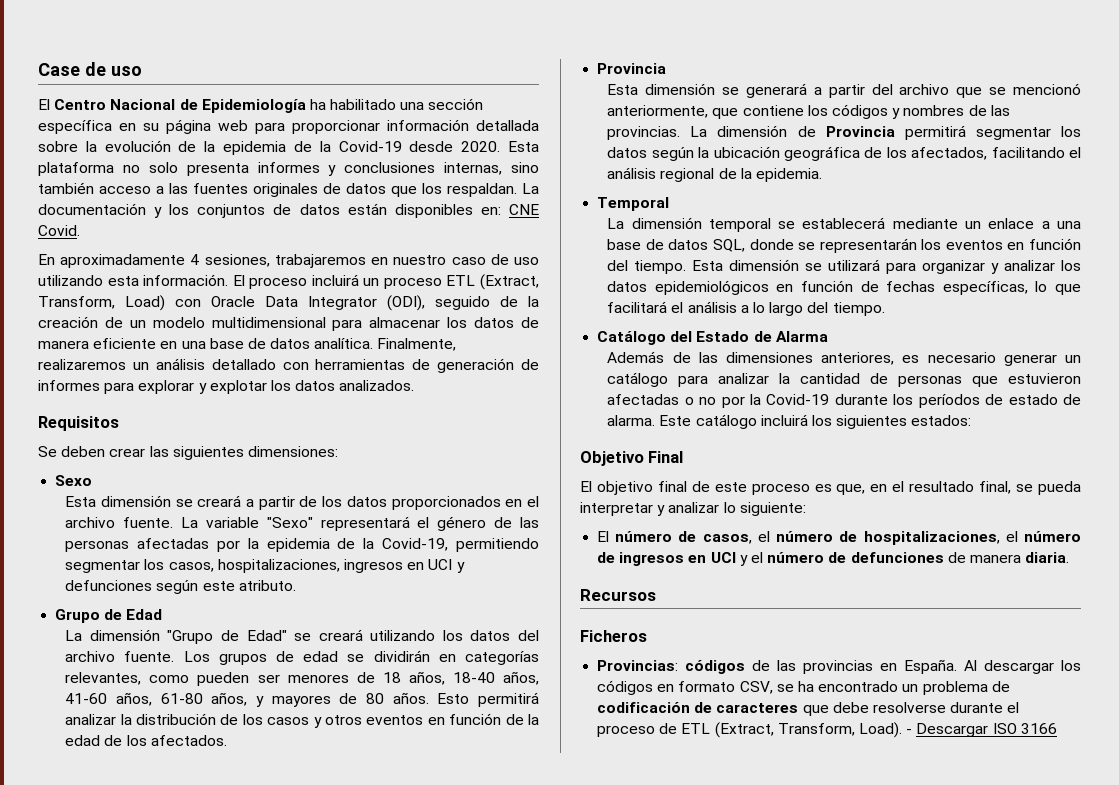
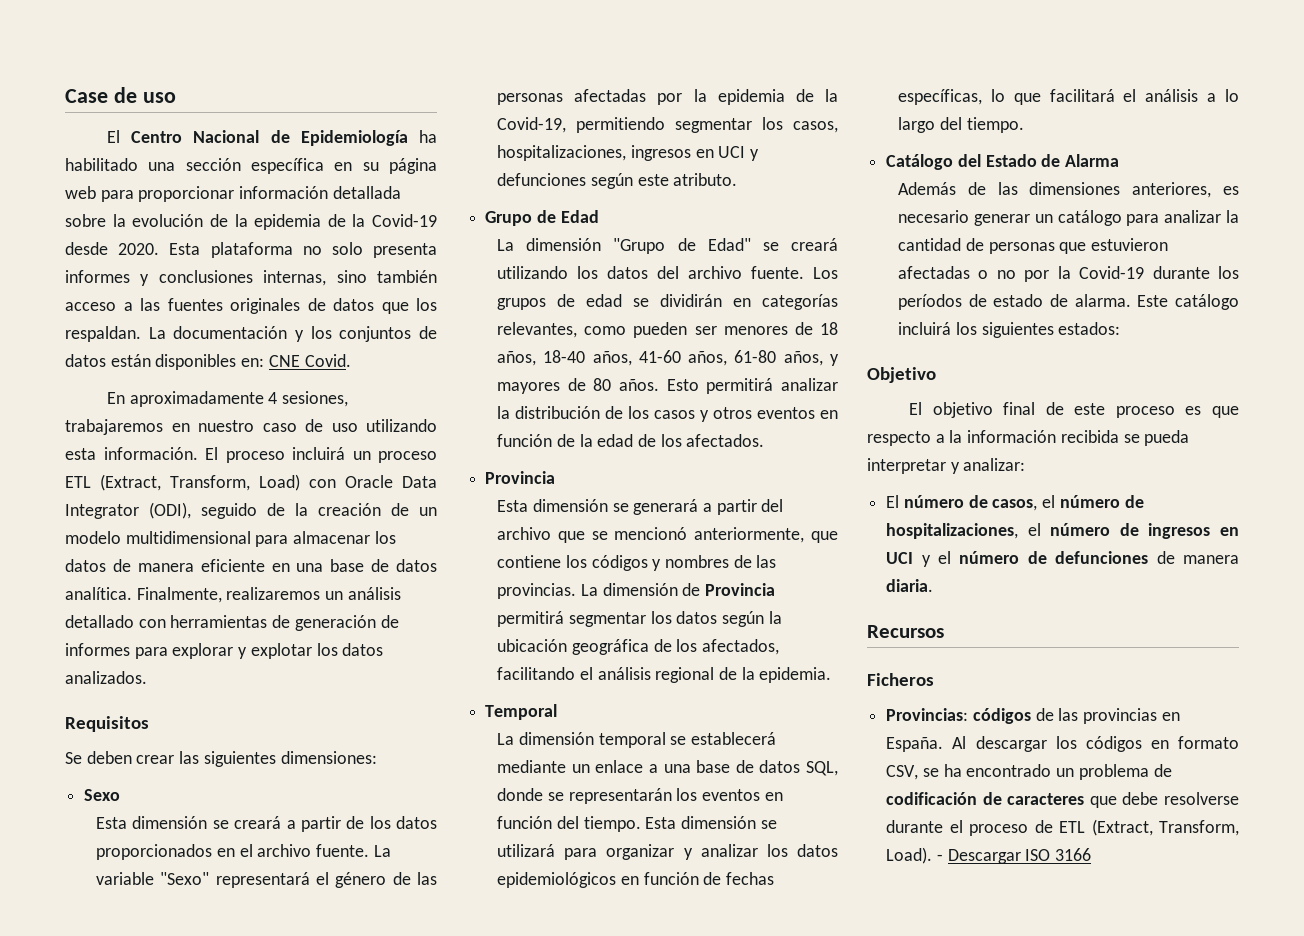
[648,451,684,463] Final -> (936, 375) none
[836,481,1012,495] que, en el resultado final, -> [1212,406,1239,418] [867,430,1119,446] que respecto a la información recibida
[668,502,806,516] analizar lo siguiente: -> [963,458,1026,471] analizar:

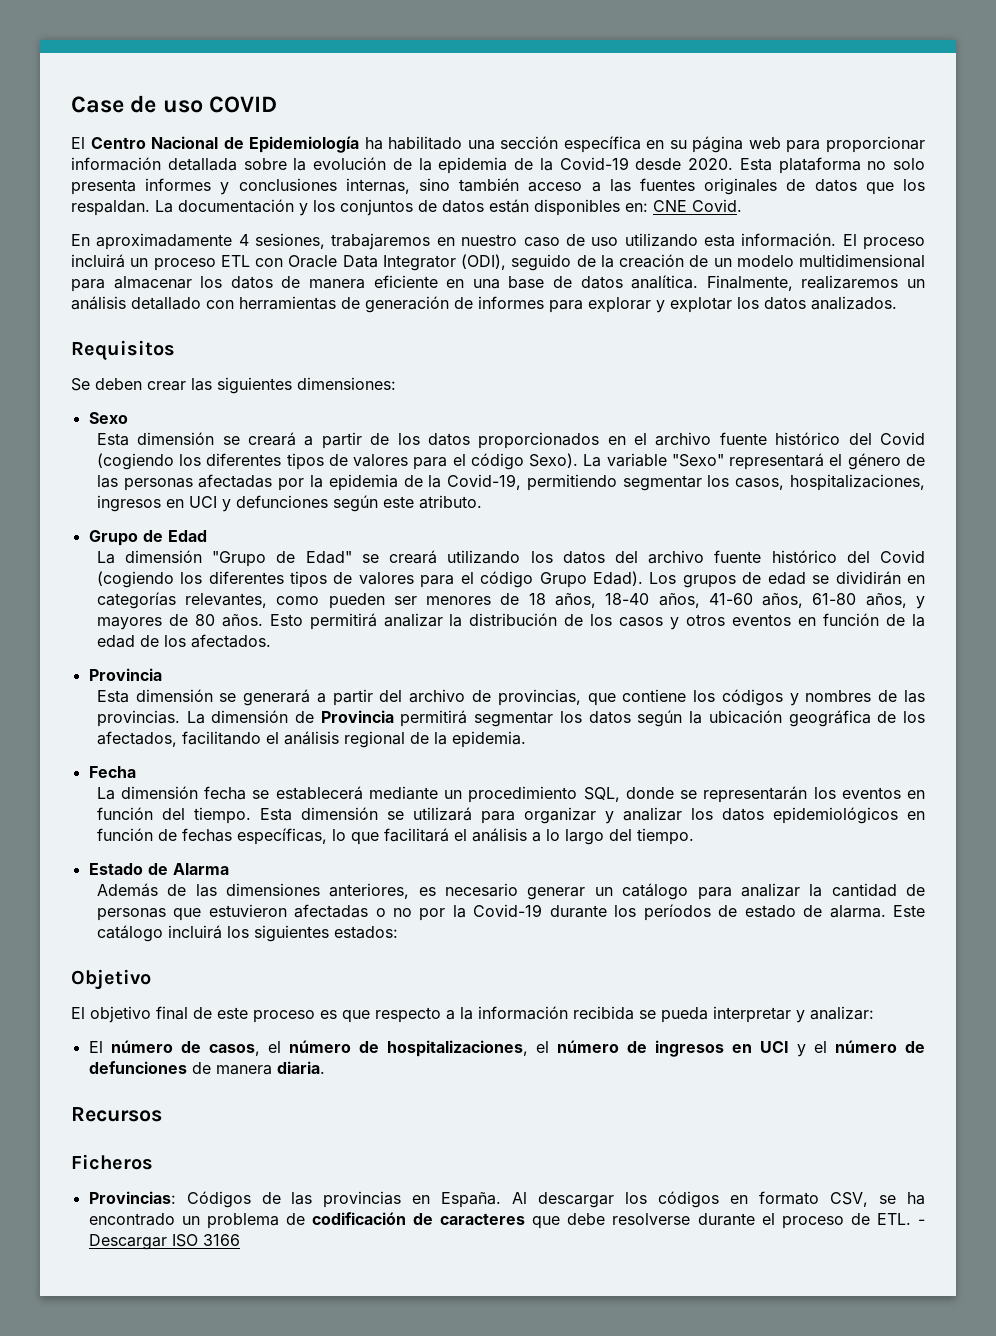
(176, 97) none -> [209,96,278,113] COVID
[100,474,300,491] (Extract, Transform, Load) -> (250, 261) none
[315,844,369,857] fuente. -> [719,432,925,445] [96,453,579,470] fuente histórico del Covid (cogiendo los diferentes tipos de valores para el código Sexo).
[751,266,805,279] fuente. -> [714,550,925,563] [96,571,644,588] fuente histórico del Covid (cogiendo los diferentes tipos de valores para el código Grupo Edad).
[557,527,805,543] que se mencionó anteriormente, -> [471,689,581,706] de provincias,
[485,704,558,720] [497,732,666,748] Temporal // La dimensión temporal -> [88,766,136,778] [96,786,247,800] Fecha // La dimensión fecha
[595,760,801,773] enlace a una base de datos -> [468,786,578,803] procedimiento
[886,154,981,170] Catálogo del -> (694, 836) none
[972,708,1031,724] códigos -> [186,1191,251,1208] Códigos
[1059,819,1239,836] [886,847,933,864] ETL (Extract, Transform, Load). -> [876,1213,911,1225] ETL.

